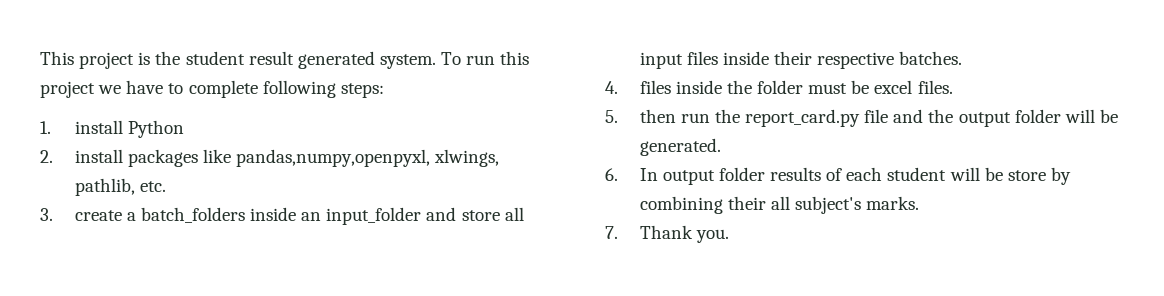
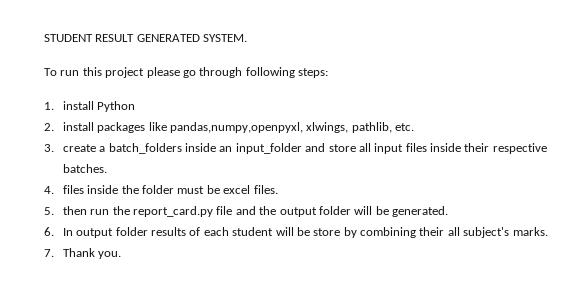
[40,51,530,69] [40,80,258,98] This project is the student result generated system. To run this project we have to complete -> [44,34,248,42] [44,67,243,78] STUDENT RESULT GENERATED SYSTEM. // To run this project please go through

